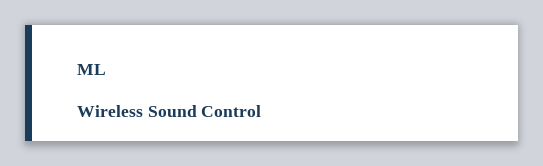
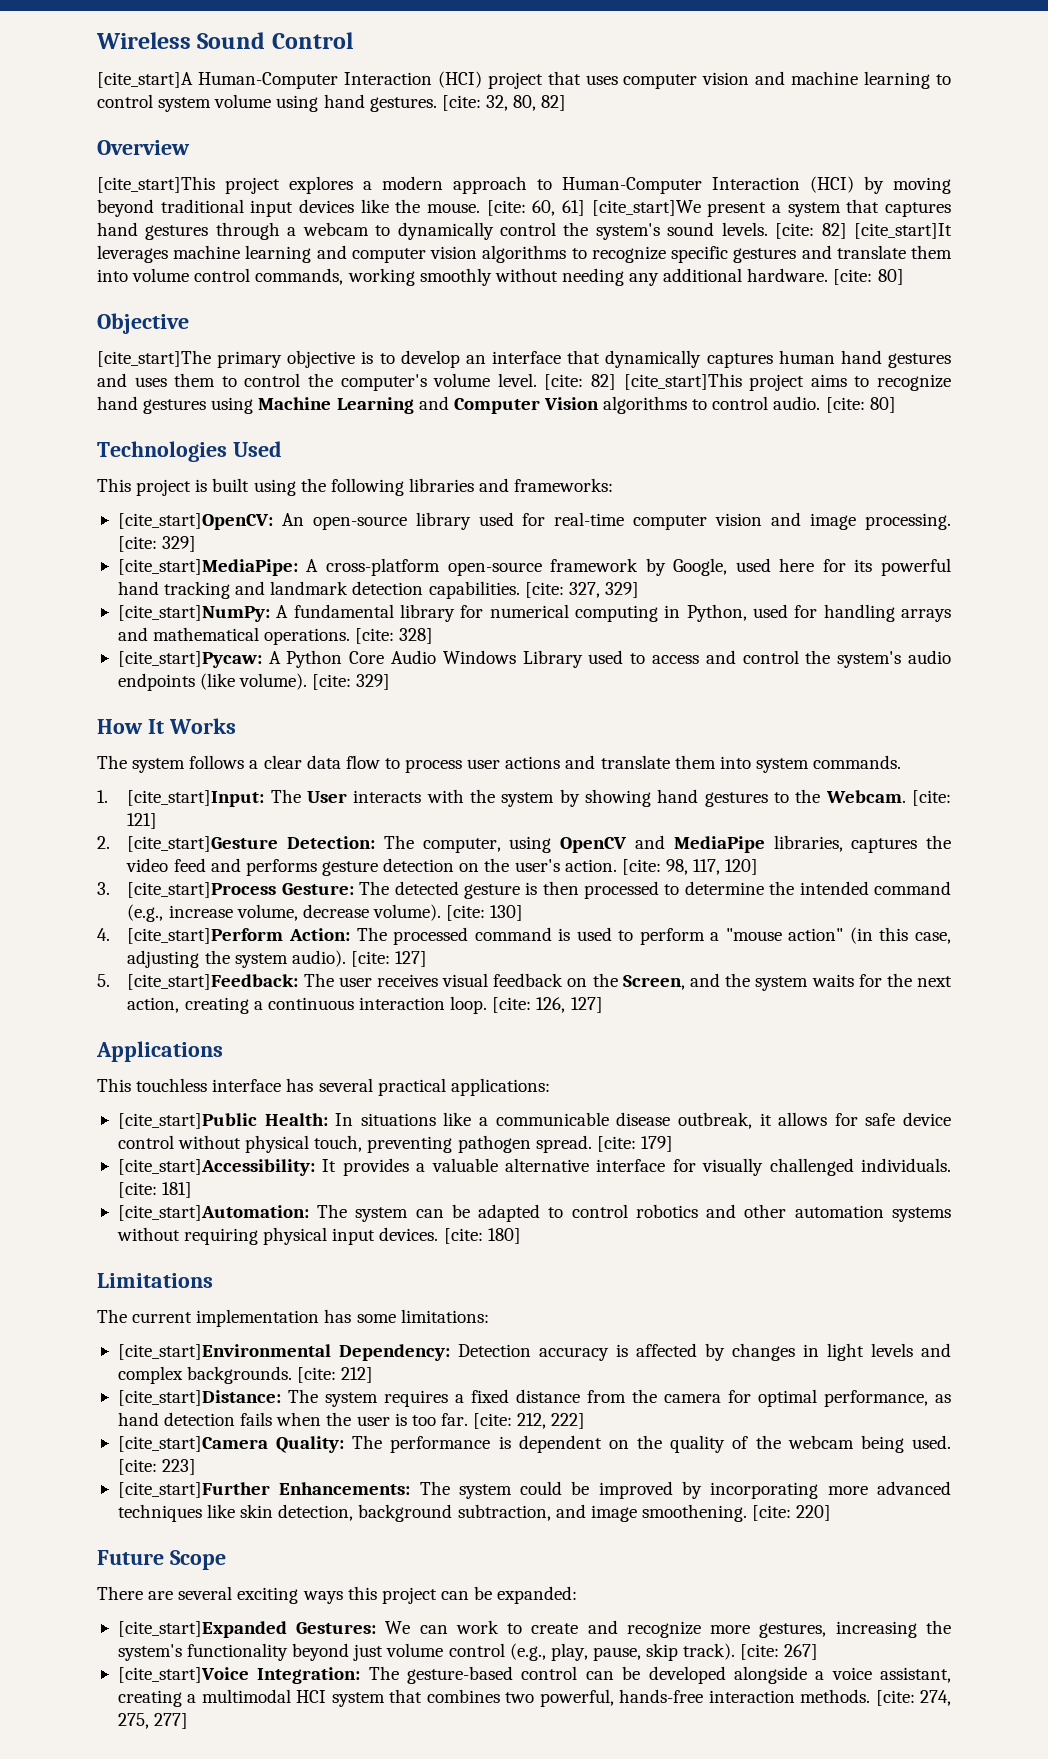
[77,64,106,75] ML // -> (96, 40) none
(262, 111) none -> [97,71,951,89] [97,94,567,112] [97,140,190,155] [97,176,951,194] [97,199,951,217] [97,222,953,240] [97,245,953,263] [97,268,904,286] [97,313,189,334] [97,350,951,368] [97,373,952,391] [97,396,896,414] [97,441,282,462] [97,478,614,496] [117,512,951,530] [117,536,197,552] [117,558,951,576] [117,581,639,599] [117,604,952,622] [117,627,434,645] [117,650,951,668] [117,673,391,691] [97,718,236,734] [97,755,902,773] [97,789,952,807] [127,813,158,829] [97,835,951,853] [126,858,759,876] [97,881,951,899] [127,904,524,922] [97,927,951,945] [127,950,428,968] [97,973,953,991] [127,996,603,1014] [96,1041,223,1062] [97,1078,550,1096] [117,1112,952,1129] [117,1135,673,1153] [117,1158,951,1176] [117,1182,193,1198] [117,1204,951,1222] [116,1227,521,1245] [97,1273,213,1288] [97,1309,489,1327] [117,1343,951,1361] [117,1366,374,1384] [117,1389,951,1407] [117,1412,586,1429] [117,1435,952,1453] [117,1459,197,1475] [117,1481,952,1499] [117,1504,832,1522] [97,1550,226,1570] [97,1586,578,1604] [117,1620,951,1638] [117,1643,819,1661] [117,1666,951,1684] [117,1689,951,1707] [117,1713,189,1729] // [cite_start]A Human-Computer Interaction (HCI) project that uses computer vision and machine learning to control system volume using hand gestures. [cite: 32, 80, 82] // Overview // [cite_start]This project explores a modern approach to Human-Computer Interaction (HCI) by moving beyond traditional input devices like the mouse. [cite: 60, 61] [cite_start]We present a system that captures hand gestures through a webcam to dynamically control the system's sound levels. [cite: 82] [cite_start]It leverages machine learning and computer vision algorithms to recognize specific gestures and translate them into volume control commands, working smoothly without needing any additional hardware. [cite: 80] // Objective // [cite_start]The primary objective is to develop an interface that dynamically captures human hand gestures and uses them to control the computer's volume level. [cite: 82] [cite_start]This project aims to recognize hand gestures using Machine Learning and Computer Vision algorithms to control audio. [cite: 80] // Technologies Used // This project is built using the following libraries and frameworks: // [cite_start]OpenCV: An open-source library used for real-time computer vision and image processing. [cite: 329] // [cite_start]MediaPipe: A cross-platform open-source framework by Google, used here for its powerful hand tracking and landmark detection capabilities. [cite: 327, 329] // [cite_start]NumPy: A fundamental library for numerical computing in Python, used for handling arrays and mathematical operations. [cite: 328] // [cite_start]Pycaw: A Python Core Audio Windows Library used to access and control the system's audio endpoints (like volume). [cite: 329] // How It Works // The system follows a clear data flow to process user actions and translate them into system commands. // 1. [cite_start]Input: The User interacts with the system by showing hand gestures to the Webcam. [cite: 121] // 2. [cite_start]Gesture Detection: The computer, using OpenCV and MediaPipe libraries, captures the video feed and performs gesture detection on the user's action. [cite: 98, 117, 120] // 3. [cite_start]Process Gesture: The detected gesture is then processed to determine the intended command (e.g., increase volume, decrease volume). [cite: 130] // 4. [cite_start]Perform Action: The processed command is used to perform a "mouse action" (in this case, adjusting the system audio). [cite: 127] // 5. [cite_start]Feedback: The user receives visual feedback on the Screen, and the system waits for the next action, creating a continuous interaction loop. [cite: 126, 127] // Applications // This touchless interface has several practical applications: // [cite_start]Public Health: In situations like a communicable disease outbreak, it allows for safe device control without physical touch, preventing pathogen spread. [cite: 179] // [cite_start]Accessibility: It provides a valuable alternative interface for visually challenged individuals. [cite: 181] // [cite_start]Automation: The system can be adapted to control robotics and other automation systems without requiring physical input devices. [cite: 180] // Limitations // The current implementation has some limitations: // [cite_start]Environmental Dependency: Detection accuracy is affected by changes in light levels and complex backgrounds. [cite: 212] // [cite_start]Distance: The system requires a fixed distance from the camera for optimal performance, as hand detection fails when the user is too far. [cite: 212, 222] // [cite_start]Camera Quality: The performance is dependent on the quality of the webcam being used. [cite: 223] // [cite_start]Further Enhancements: The system could be improved by incorporating more advanced techniques like skin detection, background subtraction, and image smoothening. [cite: 220] // Future Scope // There are several exciting ways this project can be expanded: // [cite_start]Expanded Gestures: We can work to create and recognize more gestures, increasing the system's functionality beyond just volume control (e.g., play, pause, skip track). [cite: 267] // [cite_start]Voice Integration: The gesture-based control can be developed alongside a voice assistant, creating a multimodal HCI system that combines two powerful, hands-free interaction methods. [cite: 274, 275, 277]

